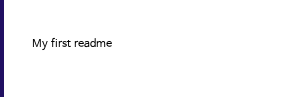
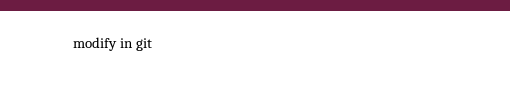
[32,37,112,51] My first readme -> [73,37,152,51] modify in git

